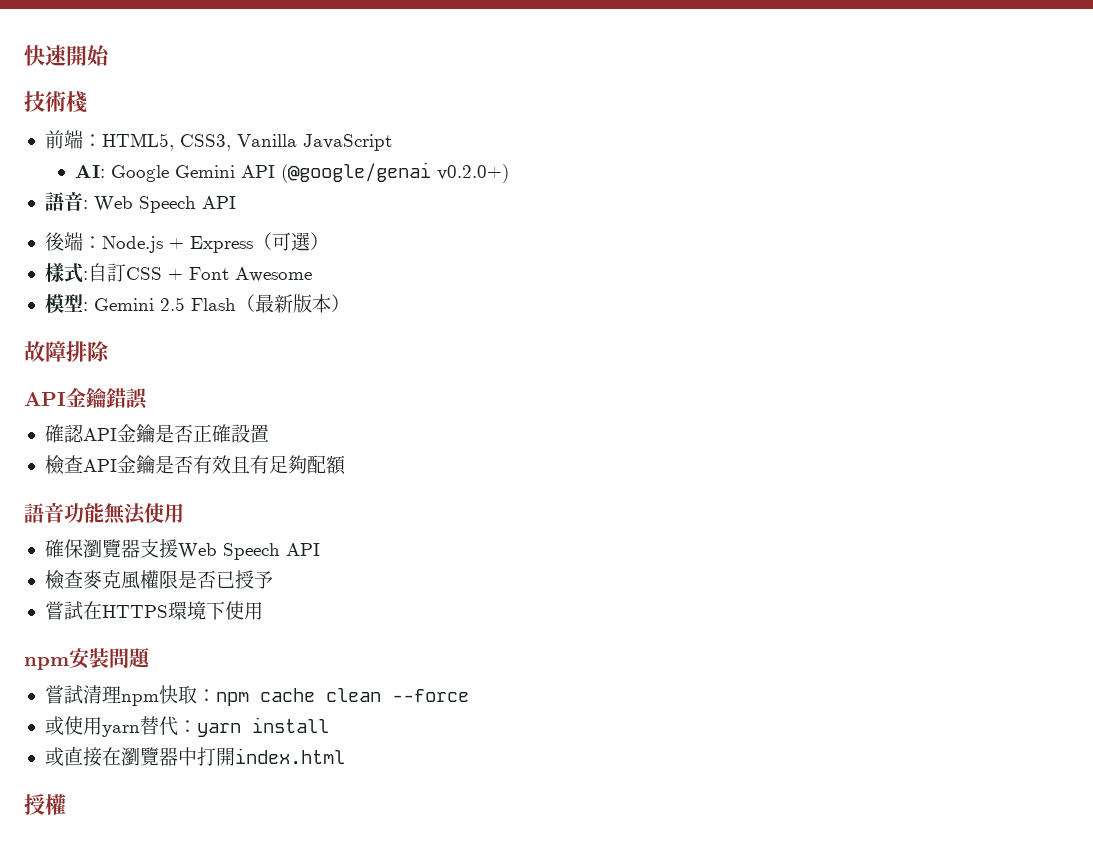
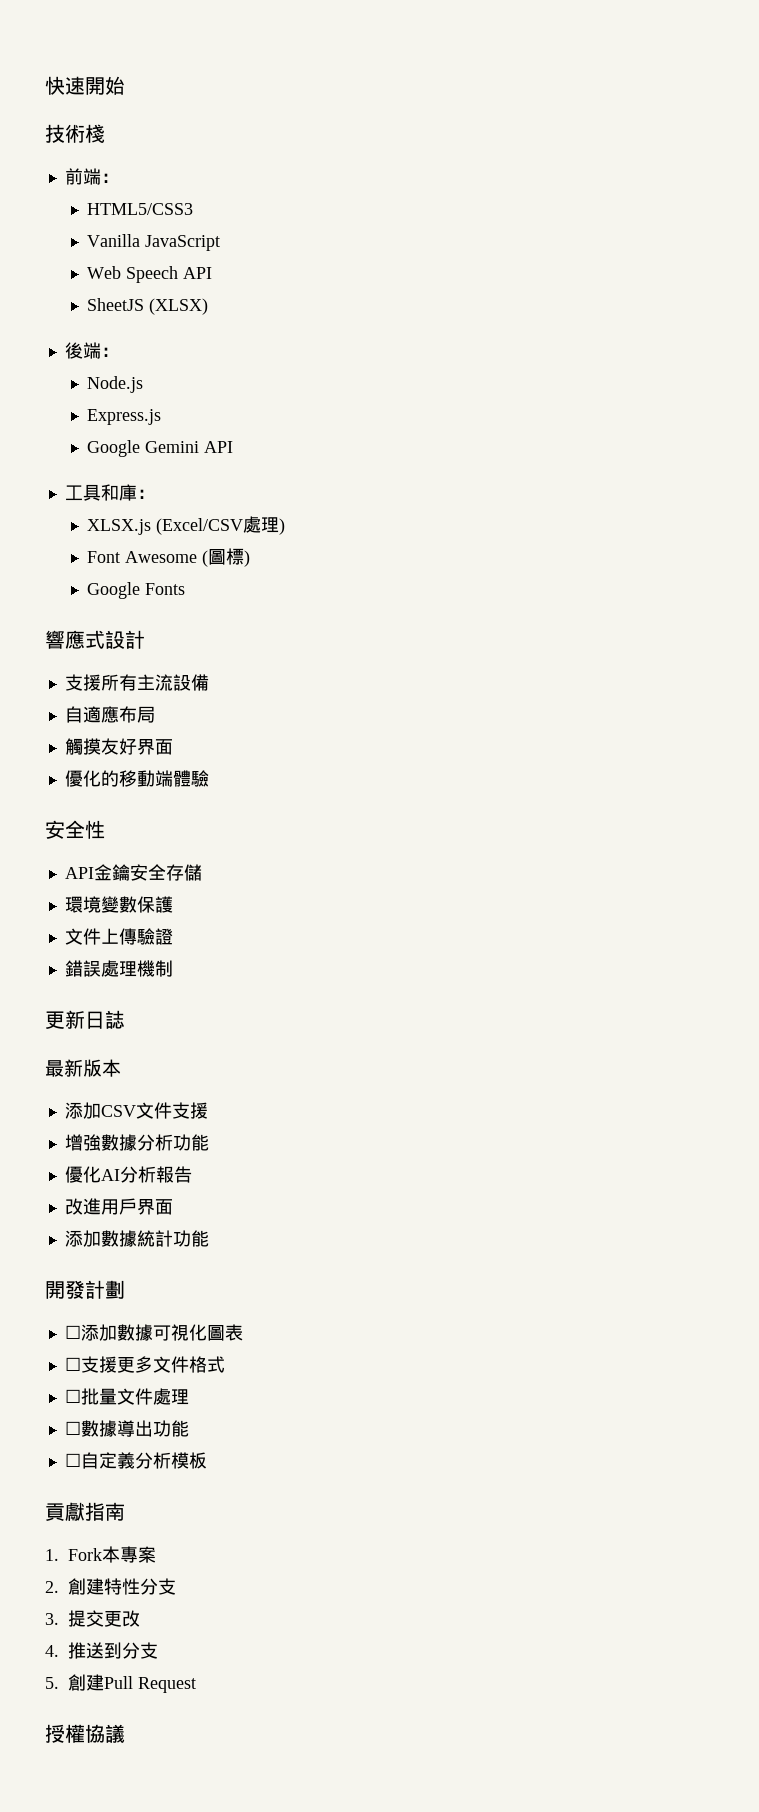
[101,133,231,151] HTML5, CSS3, -> [87,203,194,215] // HTML5/CSS3 //
[74,162,509,183] [44,192,236,213] AI: Google Gemini API (@google/genai v0.2.0+) // 語音: Web Speech API -> [87,266,213,283] [87,298,209,315] Web Speech API // SheetJS (XLSX)
(102, 242) none -> (119, 352) //
[168,232,329,253] [44,263,312,283] [44,294,350,313] [24,341,110,362] [24,387,148,409] [44,424,269,443] [44,455,346,475] [24,502,184,525] [44,539,320,560] [44,570,273,590] [44,601,263,620] [24,648,151,670] [44,685,469,706] [44,716,329,737] [44,747,345,767] + Express（可選） // 樣式:自訂CSS + Font Awesome // 模型: Gemini 2.5 Flash（最新版本） // 故障排除 // API金鑰錯誤 // 確認API金鑰是否正確設置 // 檢查API金鑰是否有效且有足夠配額 // 語音功能無法使用 // 確保瀏覽器支援Web Speech API // 檢查麥克風權限是否已授予 // 嘗試在HTTPS環境下使用 // npm安裝問題 // 嘗試清理npm快取：npm cache clean --force // 或使用yarn替代：yarn install // 或直接在瀏覽器中打開index.html -> [87,409,162,425] [87,440,234,457] [64,484,155,501] [87,516,286,535] [87,548,251,567] [87,582,186,599] [45,630,145,649] [64,674,209,691] [64,706,155,723] [64,738,173,755] [64,770,209,787] [45,820,105,839] [64,864,202,881] [64,896,173,913] [64,928,173,945] [64,960,173,977] [45,1010,125,1029] [45,1059,121,1077] [64,1102,208,1119] [64,1134,209,1151] [64,1166,192,1183] [64,1198,173,1215] [64,1230,209,1247] [45,1280,125,1299] [64,1324,243,1341] [64,1356,225,1373] [64,1388,189,1405] [64,1420,189,1437] [64,1452,207,1469] [45,1502,125,1521] [45,1546,156,1563] [45,1578,176,1595] [45,1610,140,1627] [45,1642,158,1659] [45,1674,196,1693] // Express.js // Google Gemini API // 工具和庫： // XLSX.js (Excel/CSV處理) // Font Awesome (圖標) // Google Fonts // 響應式設計 // 支援所有主流設備 // 自適應布局 // 觸摸友好界面 // 優化的移動端體驗 // 安全性 // API金鑰安全存儲 // 環境變數保護 // 文件上傳驗證 // 錯誤處理機制 // 更新日誌 // 最新版本 // 添加CSV文件支援 // 增強數據分析功能 // 優化AI分析報告 // 改進用戶界面 // 添加數據統計功能 // 開發計劃 // ☐添加數據可視化圖表 // ☐支援更多文件格式 // ☐批量文件處理 // ☐數據導出功能 // ☐自定義分析模板 // 貢獻指南 // 1. Fork本專案 // 2.創建特性分支 // 3.提交更改 // 4.推送到分支 // 5.創建Pull Request
(66, 804) none -> [85,1724,125,1743] 協議

